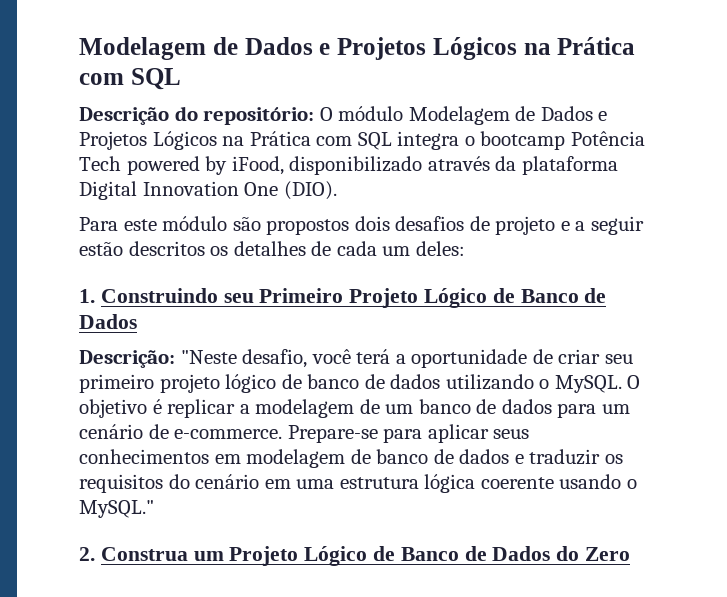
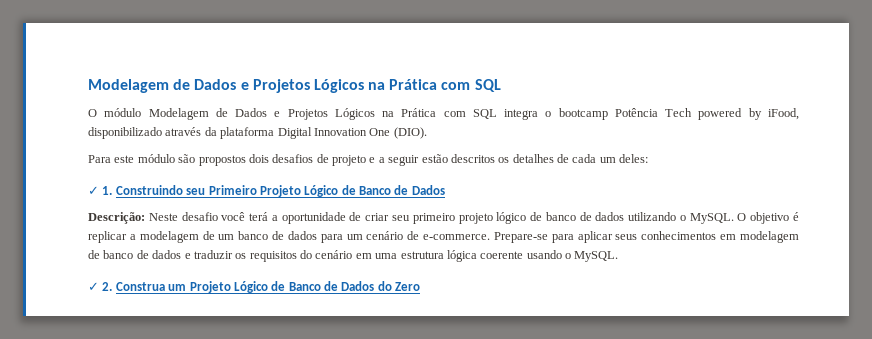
[79,106,315,125] Descrição do repositório: -> (501, 85) none
(465, 248) none -> [88,186,99,195] ✓
[180,349,308,368] "Neste desafio, -> [148,212,218,221] Neste desafio
[79,500,154,518] MySQL." // -> [574,251,619,262] [88,282,99,291] MySQL. // ✓

